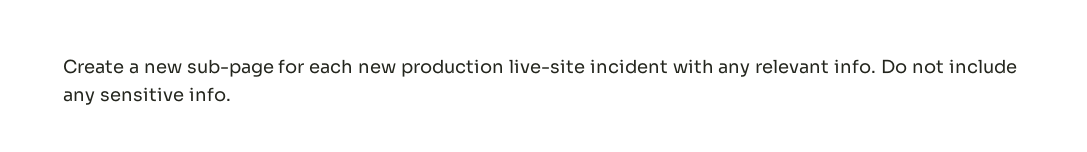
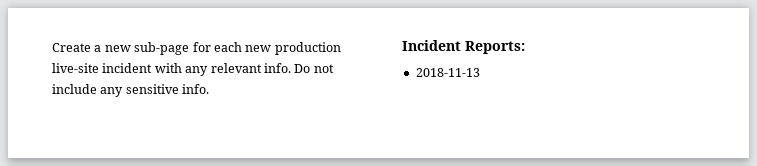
(231, 94) none -> [402,40,525,54] [415,68,480,77] // Incident Reports: // 2018-11-13

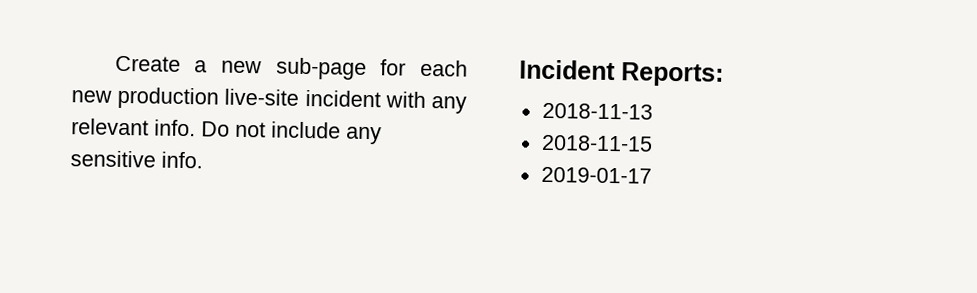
(480, 72) none -> [540,134,653,152] [540,166,652,184] // 2018-11-15 // 2019-01-17

